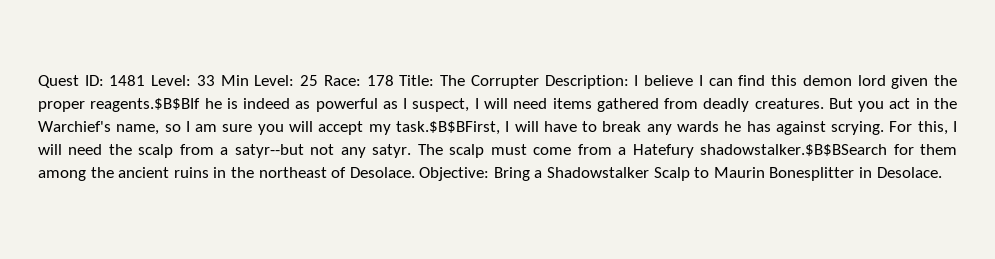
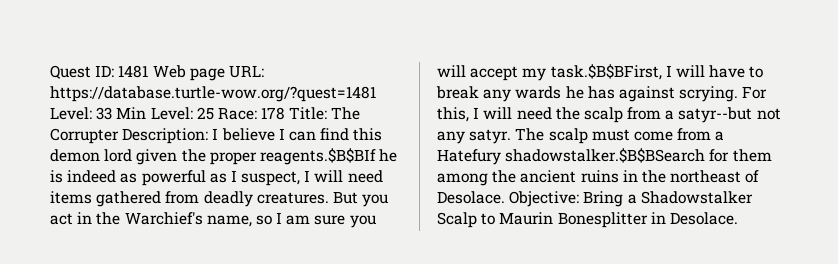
(146, 80) none -> [152,65,264,81] [50,86,376,102] Web page URL: https://database.turtle-wow.org/?quest=1481

